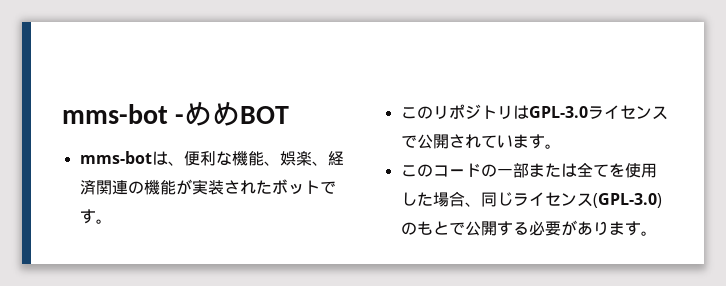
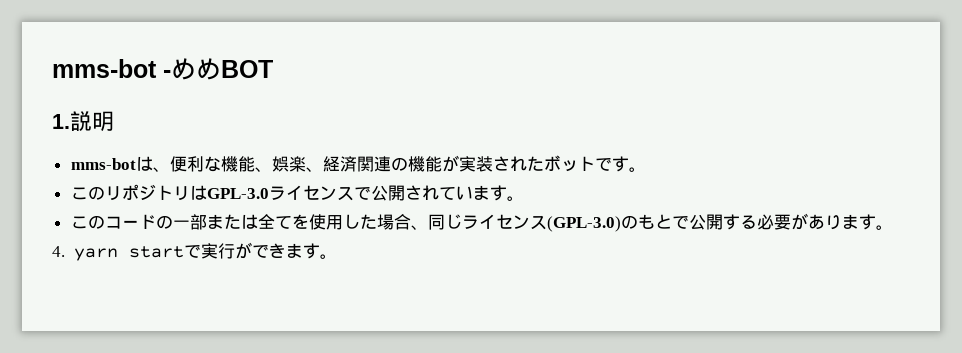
(290, 115) none -> [52,111,114,131] // 1.説明
(657, 233) none -> [52,242,337,261] // 4. yarn startで実行ができます。

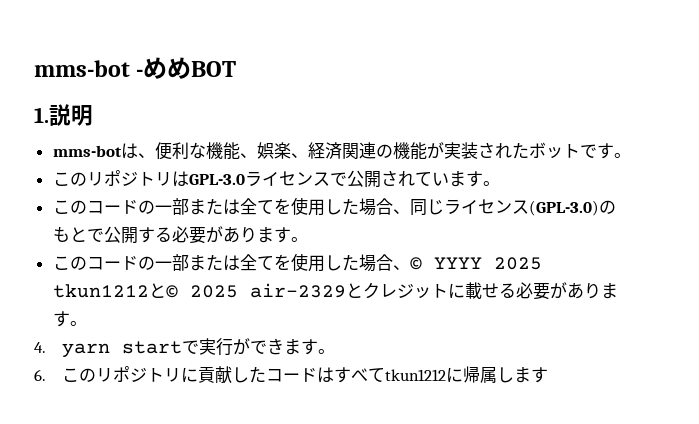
(893, 227) none -> [52,253,542,272] [52,282,618,300] [52,311,87,327] // このコードの一部または全てを使用した場合、© YYYY 2025 tkun1212と© 2025 air-2329とクレジットに載せる必要があります。
(337, 256) none -> [34,366,549,384] // 6.このリポジトリに貢献したコードはすべてtkun1212に帰属します

